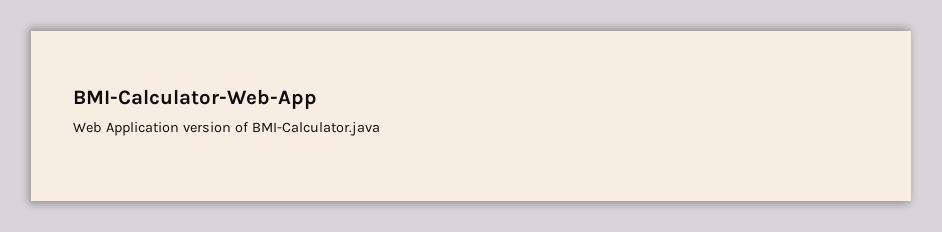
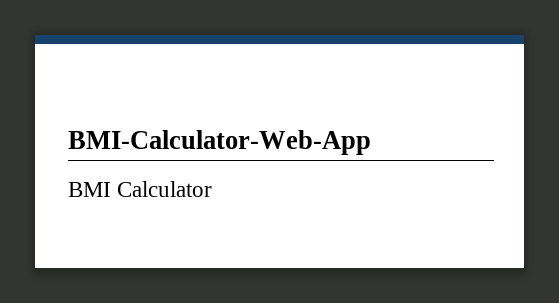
[73,122,380,136] Web Application version of BMI-Calculator.java -> [68,181,213,197] BMI Calculator

